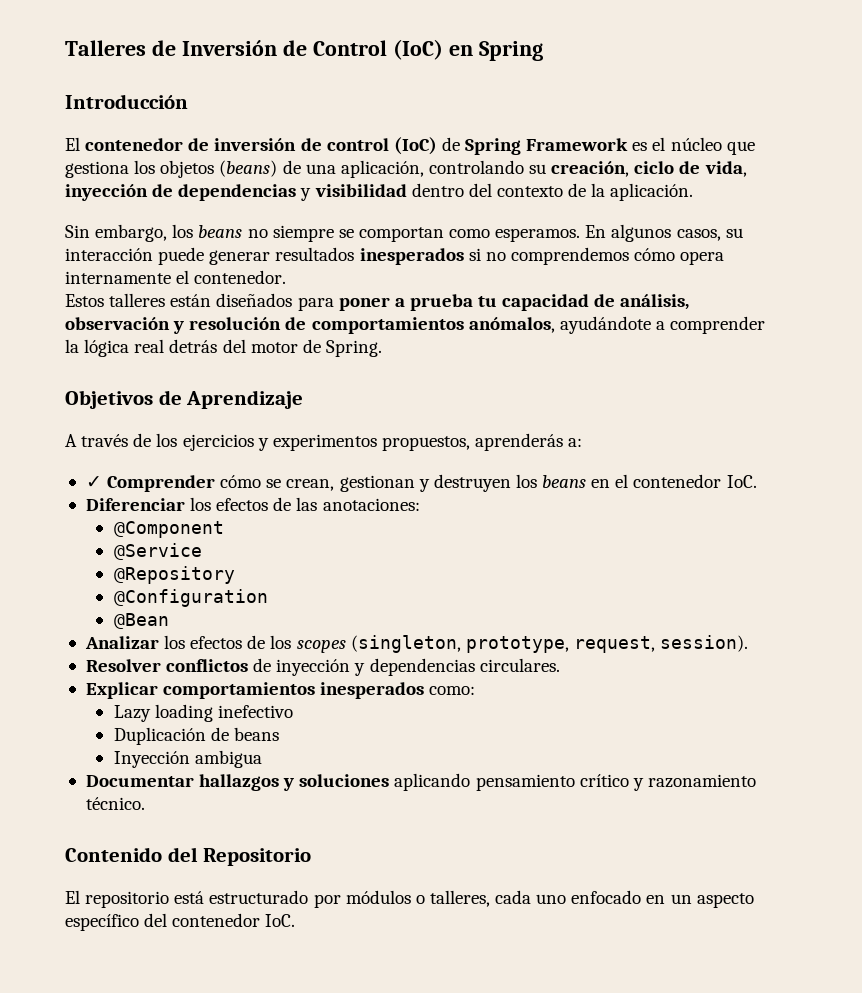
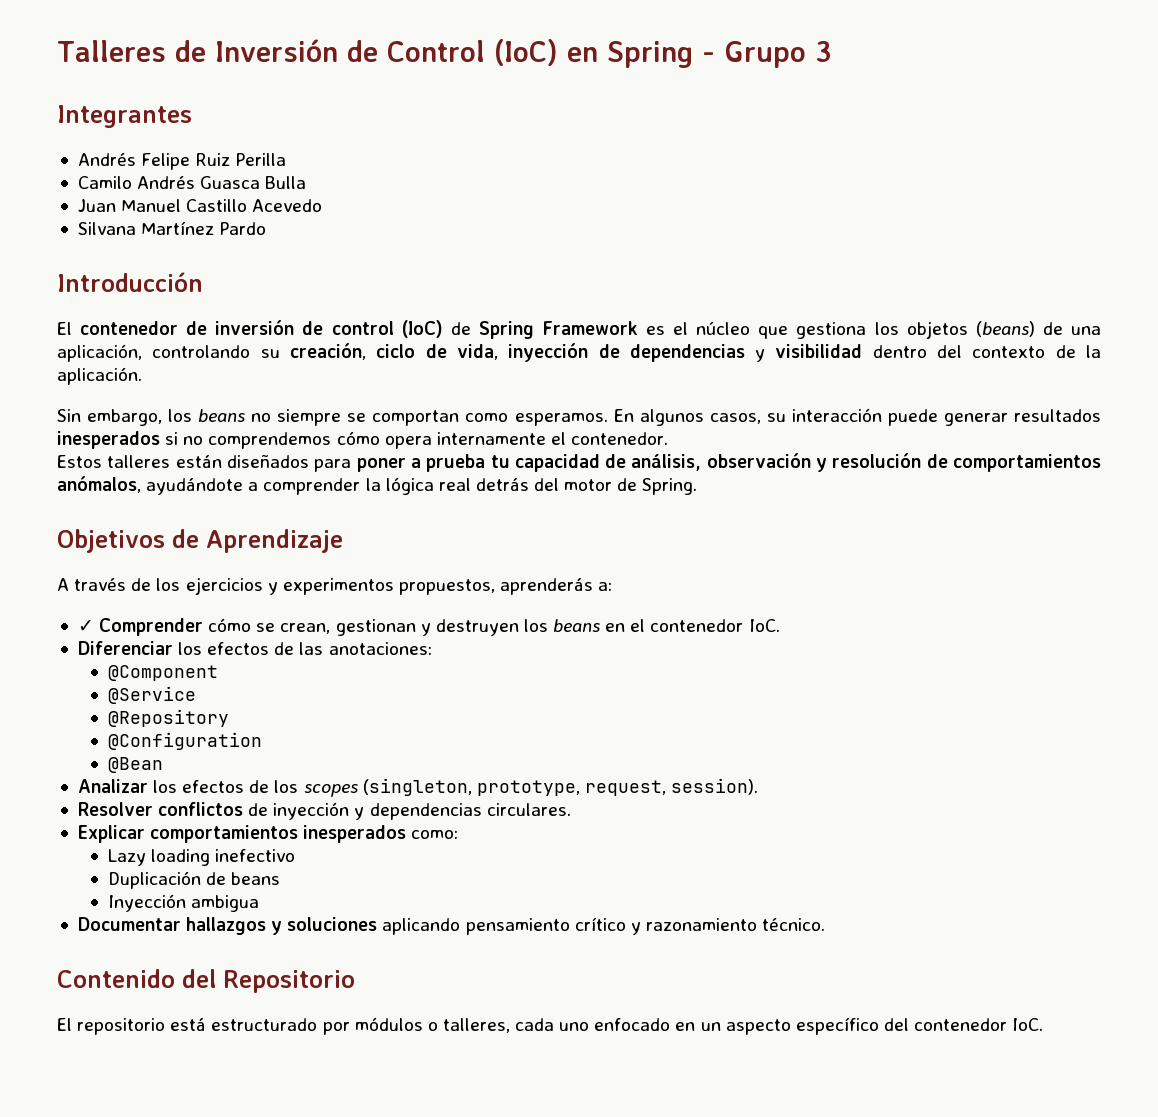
(543, 51) none -> [701,41,832,68] [57,105,192,128] [77,153,287,170] [77,176,307,189] [77,199,323,212] [77,221,267,235] - Grupo 3 // Integrantes // Andrés Felipe Ruiz Perilla // Camilo Andrés Guasca Bulla // Juan Manuel Castillo Acevedo // Silvana Martínez Pardo

